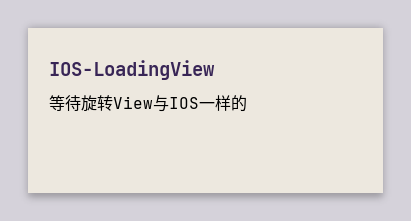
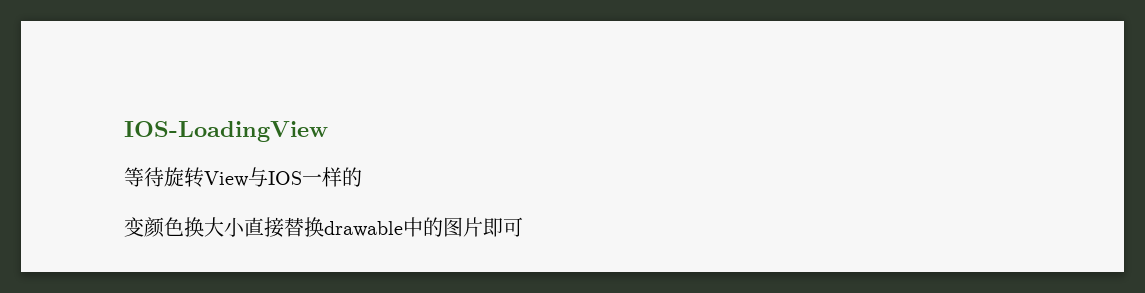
(247, 103) none -> [124,217,523,238] // 变颜色换大小直接替换drawable中的图片即可

